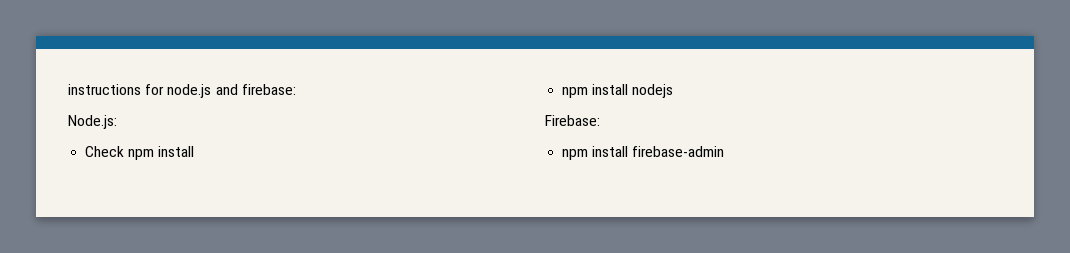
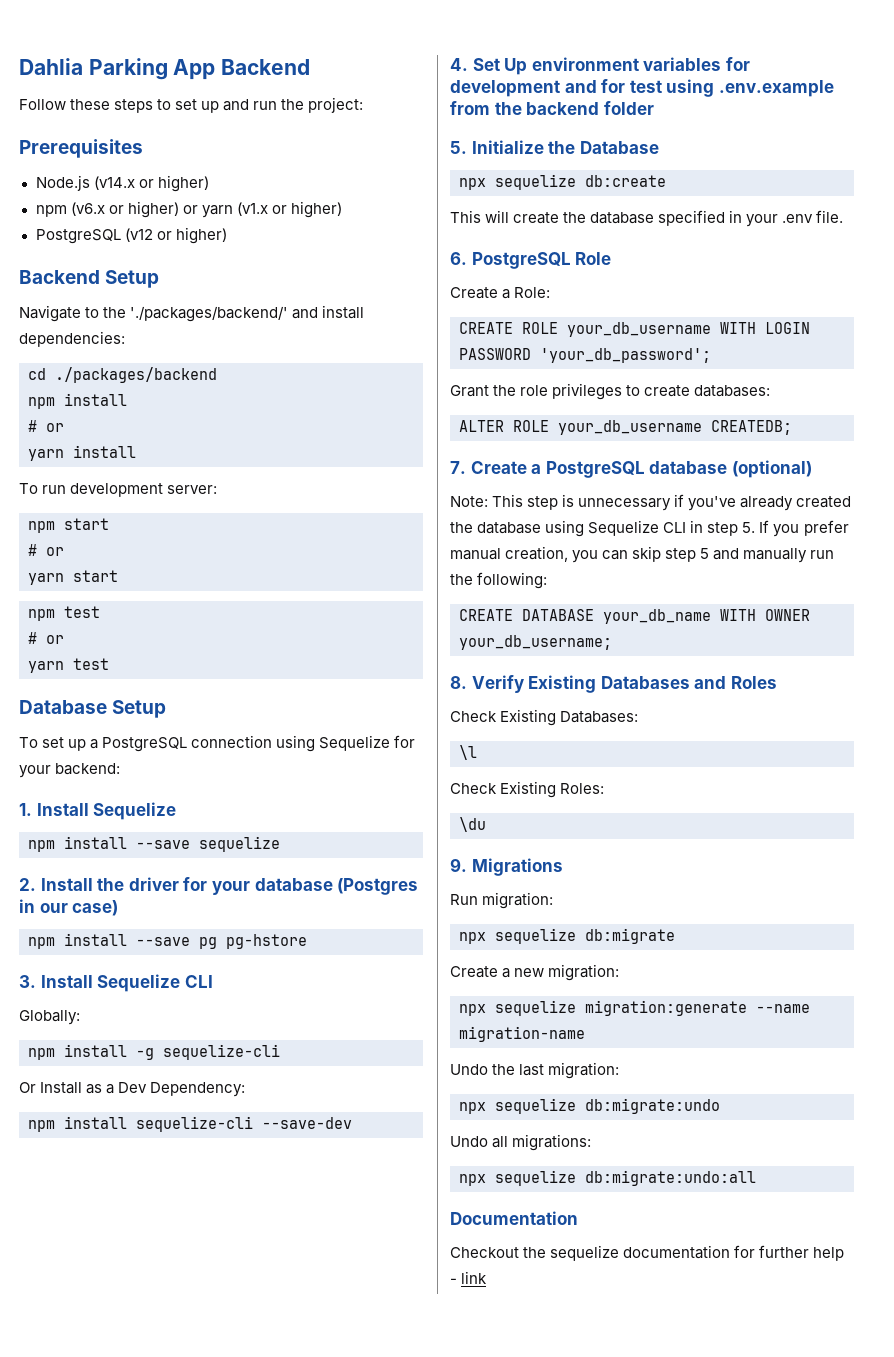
[68,84,296,98] [68,115,117,129] [85,146,195,160] [562,84,674,98] [545,115,600,126] [562,146,725,160] instructions for node.js and firebase: // Node.js: // Check npm install // npm install nodejs // Firebase: // npm install firebase-admin -> [19,58,311,80] [19,97,364,113] [19,139,143,158] [35,175,209,192] [35,201,342,218] [35,227,227,244] [19,270,160,288] [19,305,365,322] [19,331,125,347] [28,367,217,383] [28,393,127,409] [28,420,64,432] [28,445,136,461] [19,483,218,497] [28,518,109,533] [28,544,64,556] [28,570,118,585] [28,606,100,621] [28,632,64,644] [28,658,109,673] [19,700,167,718] [19,735,416,752] [19,763,121,778] [19,802,177,820] [28,836,280,852] [19,877,419,895] [19,899,119,916] [28,933,307,949] [19,974,213,992] [19,1010,80,1025] [28,1044,280,1060] [19,1082,246,1097] [28,1116,352,1132] [450,57,750,75] [450,79,834,97] [450,101,654,115] [450,140,659,154] [459,174,666,190] [450,210,844,227] [450,252,612,269] [450,287,551,299] [459,322,810,337] [459,348,711,363] [450,383,771,400] [459,420,792,435] [450,460,812,478] [450,494,852,511] [450,520,849,537] [450,546,835,563] [450,572,548,589] [459,609,810,624] [459,635,612,650] [450,675,777,693] [450,709,639,726] [459,745,477,760] [450,781,605,798] [459,817,486,832] [450,858,563,876] [450,892,554,909] [459,928,675,944] [450,964,620,981] [459,1000,810,1016] [459,1026,585,1042] [450,1062,620,1079] [459,1098,720,1114] [450,1134,592,1151] [459,1170,756,1186] [450,1211,578,1225] [450,1245,845,1261] [450,1271,488,1284] Dahlia Parking App Backend // Follow these steps to set up and run the project: // Prerequisites // Node.js (v14.x or higher) // npm (v6.x or higher) or yarn (v1.x or higher) // PostgreSQL (v12 or higher) // Backend Setup // Navigate to the './packages/backend/' and install dependencies: // cd ./packages/backend // npm install // # or // yarn install // To run development server: // npm start // # or // yarn start // npm test // # or // yarn test // Database Setup // To set up a PostgreSQL connection using Sequelize for your backend: // 1. Install Sequelize // npm install --save sequelize // 2. Install the driver for your database (Postgres in our case) // npm install --save pg pg-hstore // 3. Install Sequelize CLI // Globally: // npm install -g sequelize-cli // Or Install as a Dev Dependency: // npm install sequelize-cli --save-dev // 4. Set Up environment variables for development and for test using .env.example from the backend folder // 5. Initialize the Database // npx sequelize db:create // This will create the database specified in your .env file. // 6. PostgreSQL Role // Create a Role: // CREATE ROLE your_db_username WITH LOGIN PASSWORD 'your_db_password'; // Grant the role privileges to create databases: // ALTER ROLE your_db_username CREATEDB; // 7. Create a PostgreSQL database (optional) // Note: This step is unnecessary if you've already created the database using Sequelize CLI in step 5. If you prefer manual creation, you can skip step 5 and manually run the following: // CREATE DATABASE your_db_name WITH OWNER your_db_username; // 8. Verify Existing Databases and Roles // Check Existing Databases: // \l // Check Existing Roles: // \du // 9. Migrations // Run migration: // npx sequelize db:migrate // Create a new migration: // npx sequelize migration:generate --name migration-name // Undo the last migration: // npx sequelize db:migrate:undo // Undo all migrations: // npx sequelize db:migrate:undo:all // Documentation // Checkout the sequelize documentation for further help - link

